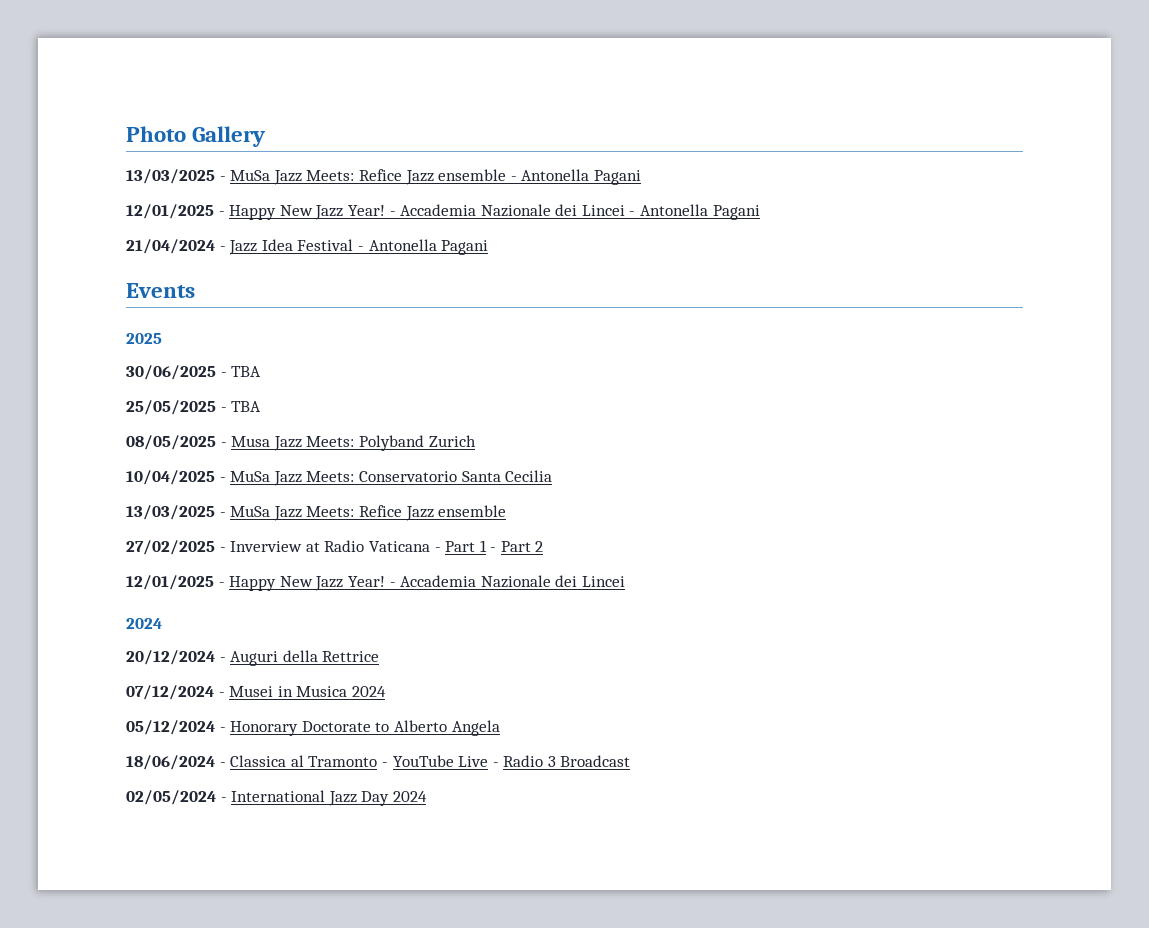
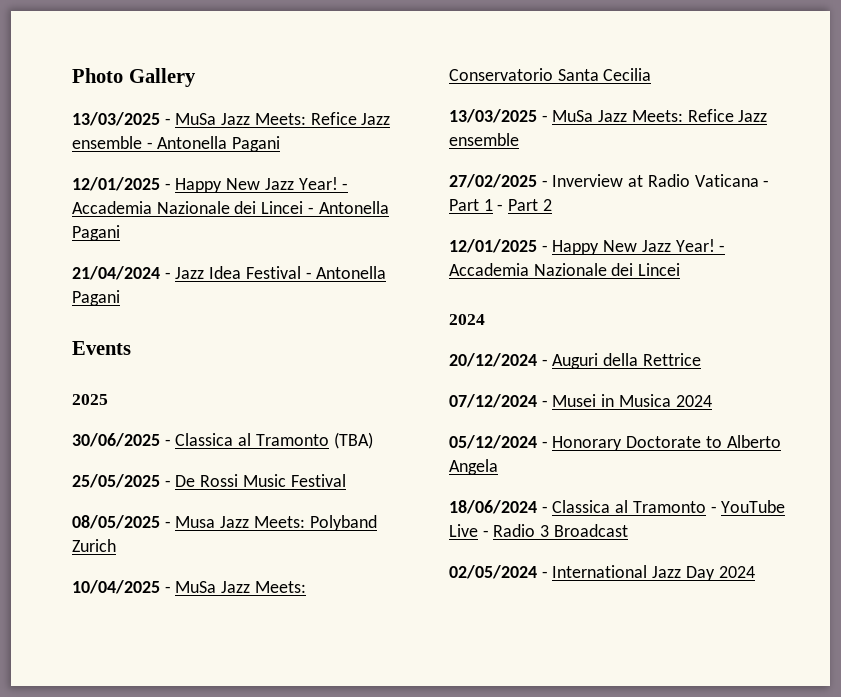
[231,366,262,377] [126,400,262,415] TBA // 25/05/2025 - TBA -> [175,432,373,449] [72,474,346,488] Classica al Tramonto (TBA) // 25/05/2025 - De Rossi Music Festival

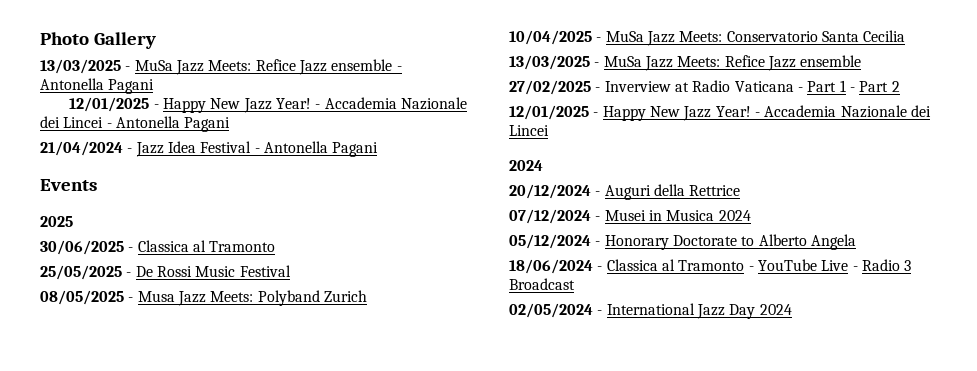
[333,432,373,449] (TBA) -> (276, 246) none

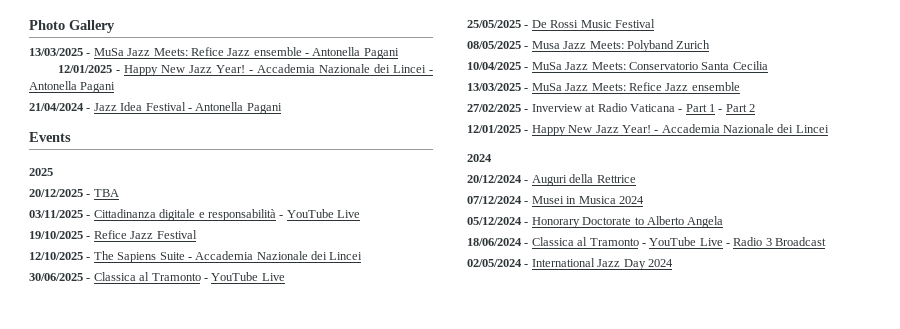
(73, 221) none -> [29,189,119,197] [29,209,360,221] [29,230,197,239] [29,251,363,263] // 20/12/2025 - TBA // 03/11/2025 - Cittadinanza digitale e responsabilità - YouTube Live // 19/10/2025 - Refice Jazz Festival // 12/10/2025 - The Sapiens Suite - Accademia Nazionale dei Lincei
(276, 246) none -> [203,272,285,281] - YouTube Live

